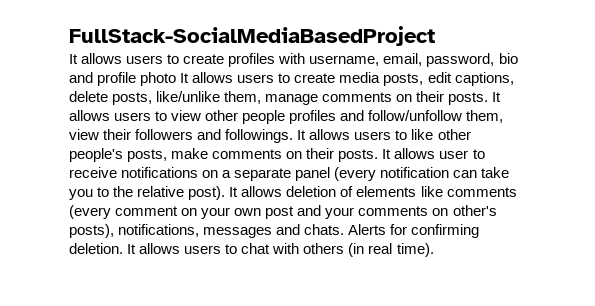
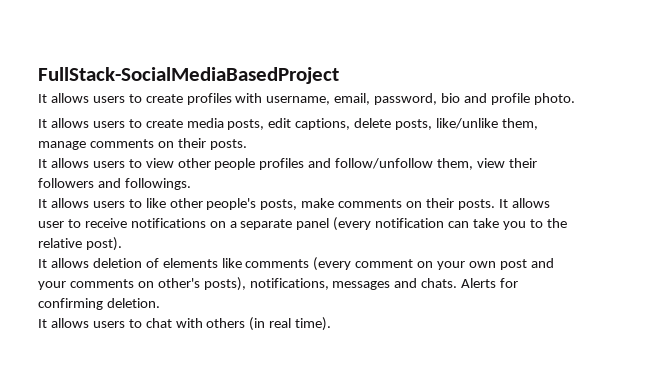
[140,72,177,86] photo -> [533,93,575,105] photo. //
(489, 98) none -> (247, 144) //
(294, 136) none -> (191, 184) //
(226, 193) none -> (122, 244) //
(123, 248) none -> (160, 303) //

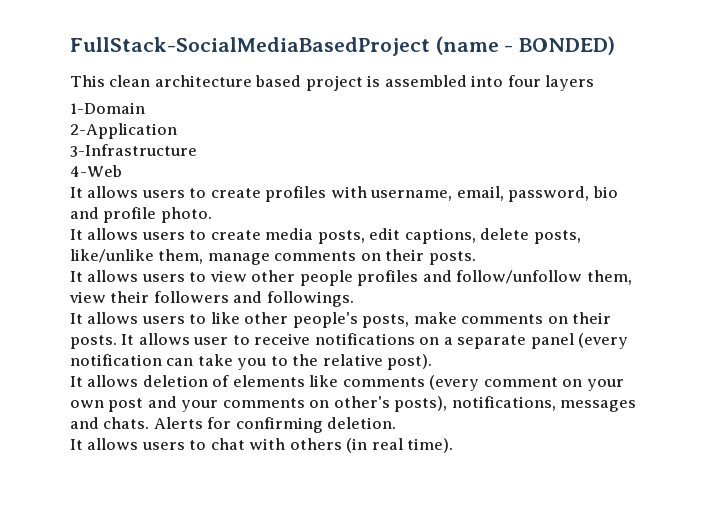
(339, 75) none -> [435,36,616,55] [70,75,595,91] [70,102,145,114] [70,123,177,139] [70,144,197,157] [70,165,122,177] (name - BONDED) // This clean architecture based project is assembled into four layers // 1-Domain // 2-Application // 3-Infrastructure // 4-Web

